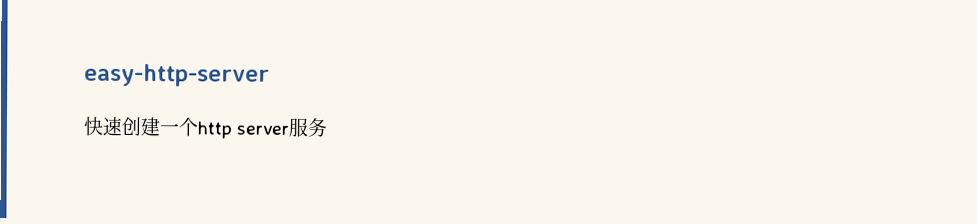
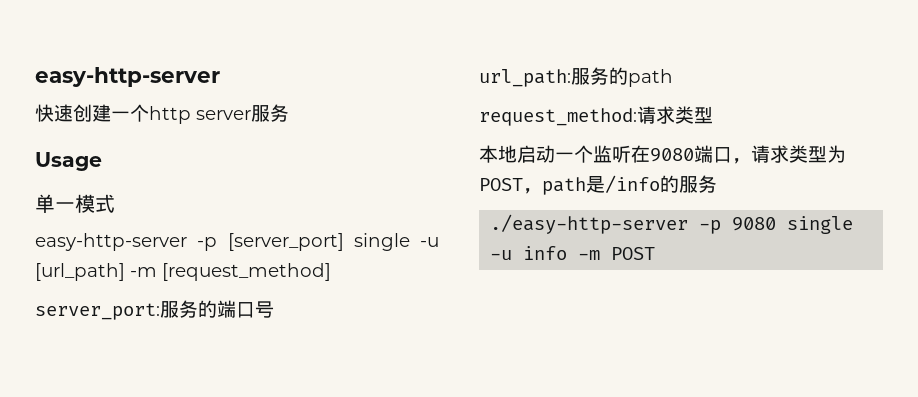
(328, 127) none -> [35,152,102,171] [35,194,115,213] [35,233,439,251] [35,263,331,281] [35,300,274,320] [479,67,673,87] [479,106,713,126] [479,145,846,164] [479,175,717,195] [490,214,854,234] [490,246,656,260] // Usage // 单一模式 // easy-http-server -p [server_port] single -u [url_path] -m [request_method] // server_port:服务的端口号 // url_path:服务的path // request_method:请求类型 // 本地启动一个监听在9080端口，请求类型为POST，path是/info的服务 // ./easy-http-server -p 9080 single -u info -m POST

